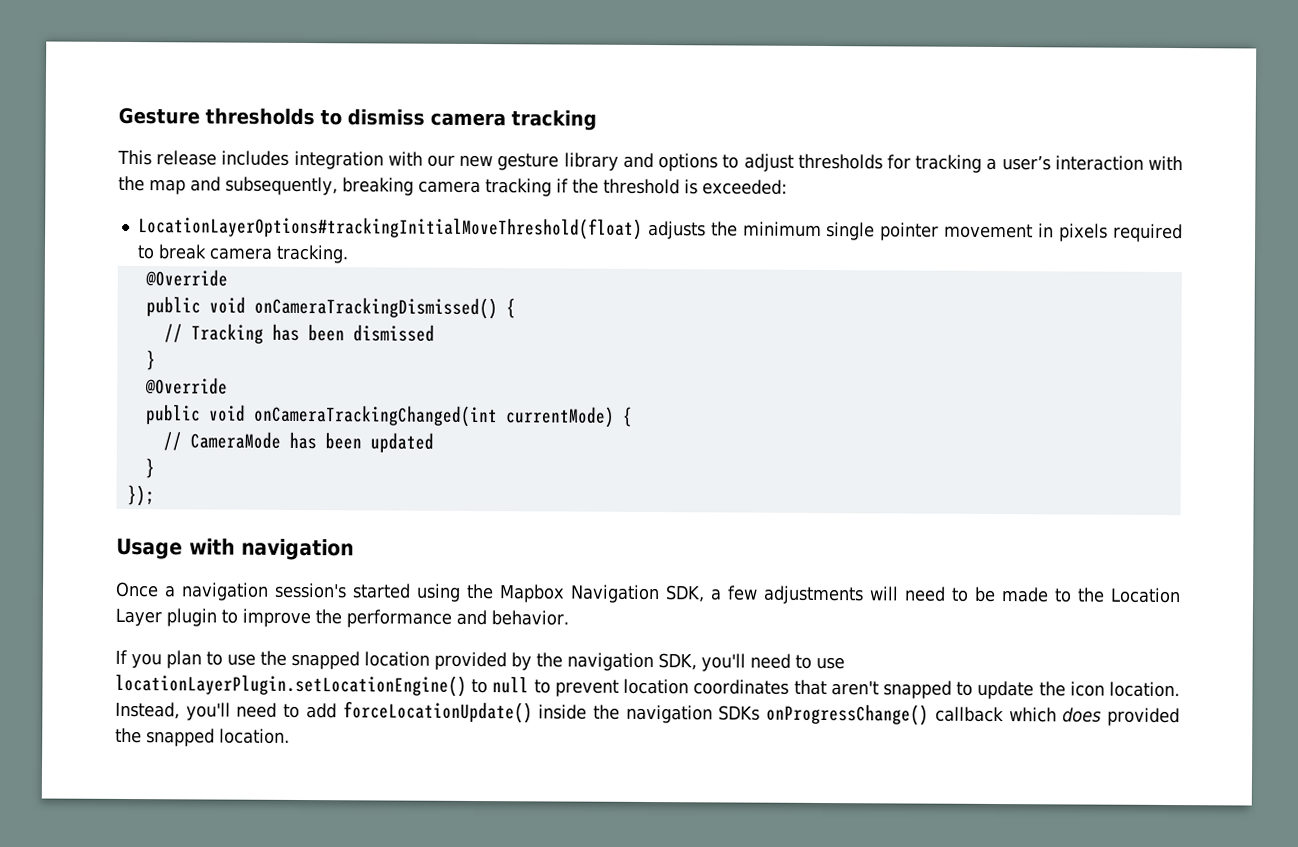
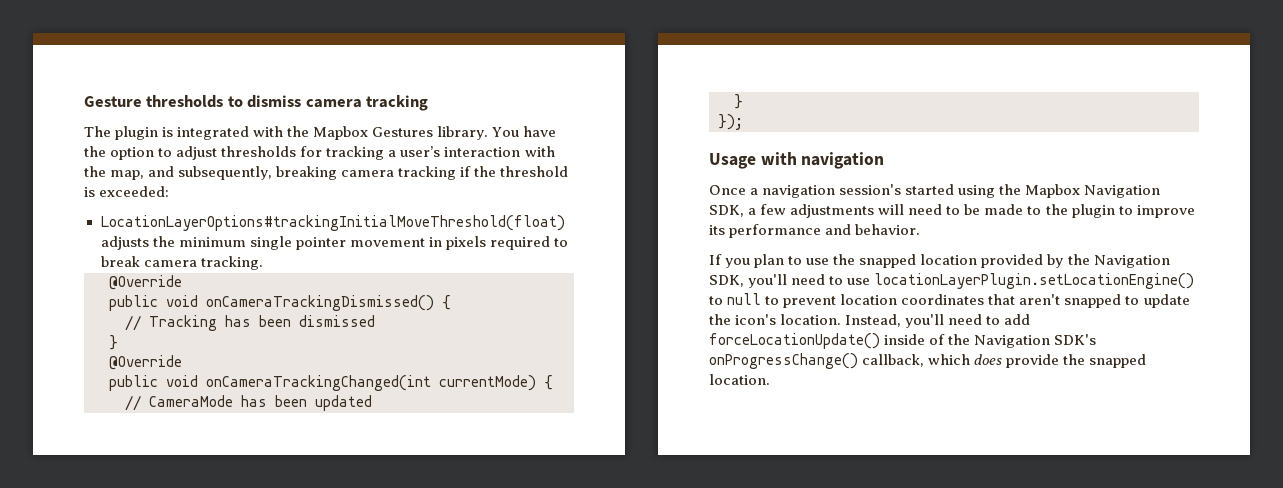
[117,149,719,172] This release includes integration with our new gesture library and options -> [84,126,557,140] [84,146,155,160] The plugin is integrated with the Mapbox Gestures library. You have the option
[149,179,186,195] map -> [110,170,145,180] map,
[1110,587,1181,604] [115,607,162,627] Location Layer -> (1068, 209) none
[315,609,342,625] the -> [709,225,725,235] its
[567,652,654,672] navigation -> [1093,255,1170,268] Navigation
[1069,681,1105,697] icon -> [735,314,777,325] icon's
[593,703,1004,726] the navigation SDKs onProgressChange() callback -> [929,334,1097,348] [709,353,925,369] of the Navigation SDK's onProgressChange() callback,
[1106,707,1180,727] provided -> [1006,354,1060,368] provide

